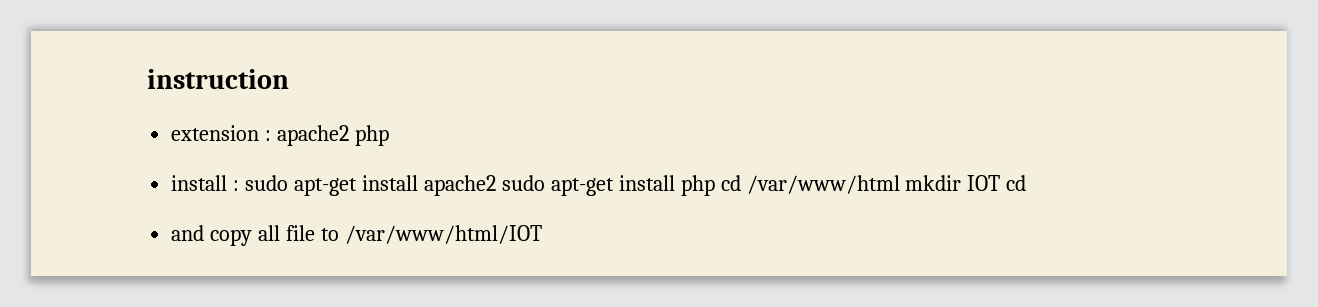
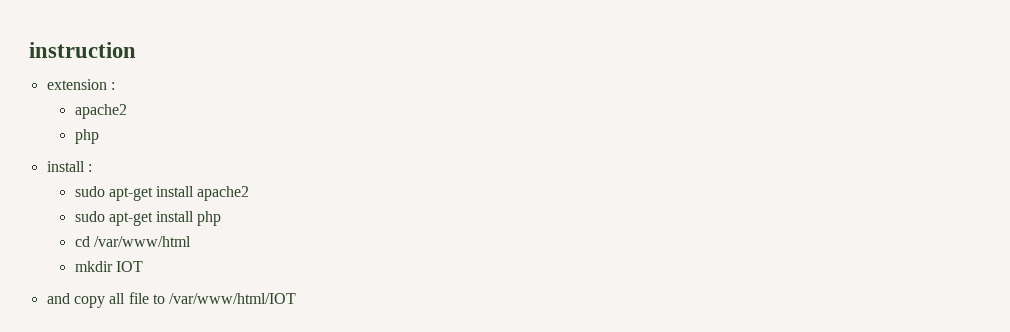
[277,125,350,146] apache2 -> [74,104,127,119] // apache2 //
(240, 185) none -> (92, 168) //
(496, 185) none -> (250, 193) //
(715, 185) none -> (222, 218) //
(900, 184) none -> (191, 241) //
[1006,175,1027,191] cd -> (143, 266) none

